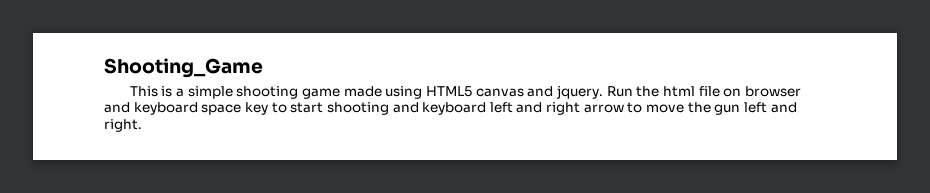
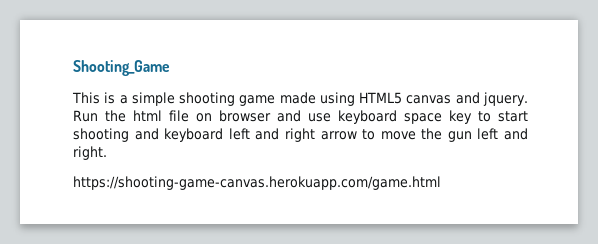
(130, 107) none -> [308,113,331,122] use
(142, 125) none -> [73,176,441,190] // https://shooting-game-canvas.herokuapp.com/game.html

